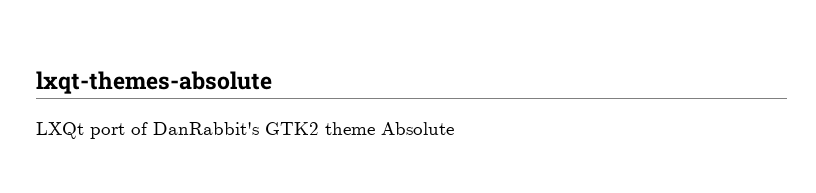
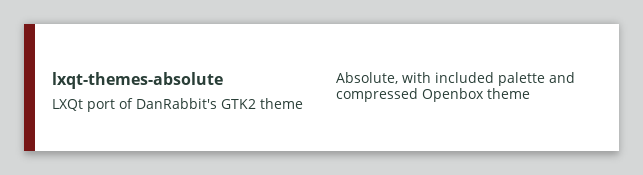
[381,122,454,135] Absolute -> [336,72,575,86] [336,88,530,102] Absolute, with included palette and compressed Openbox theme

